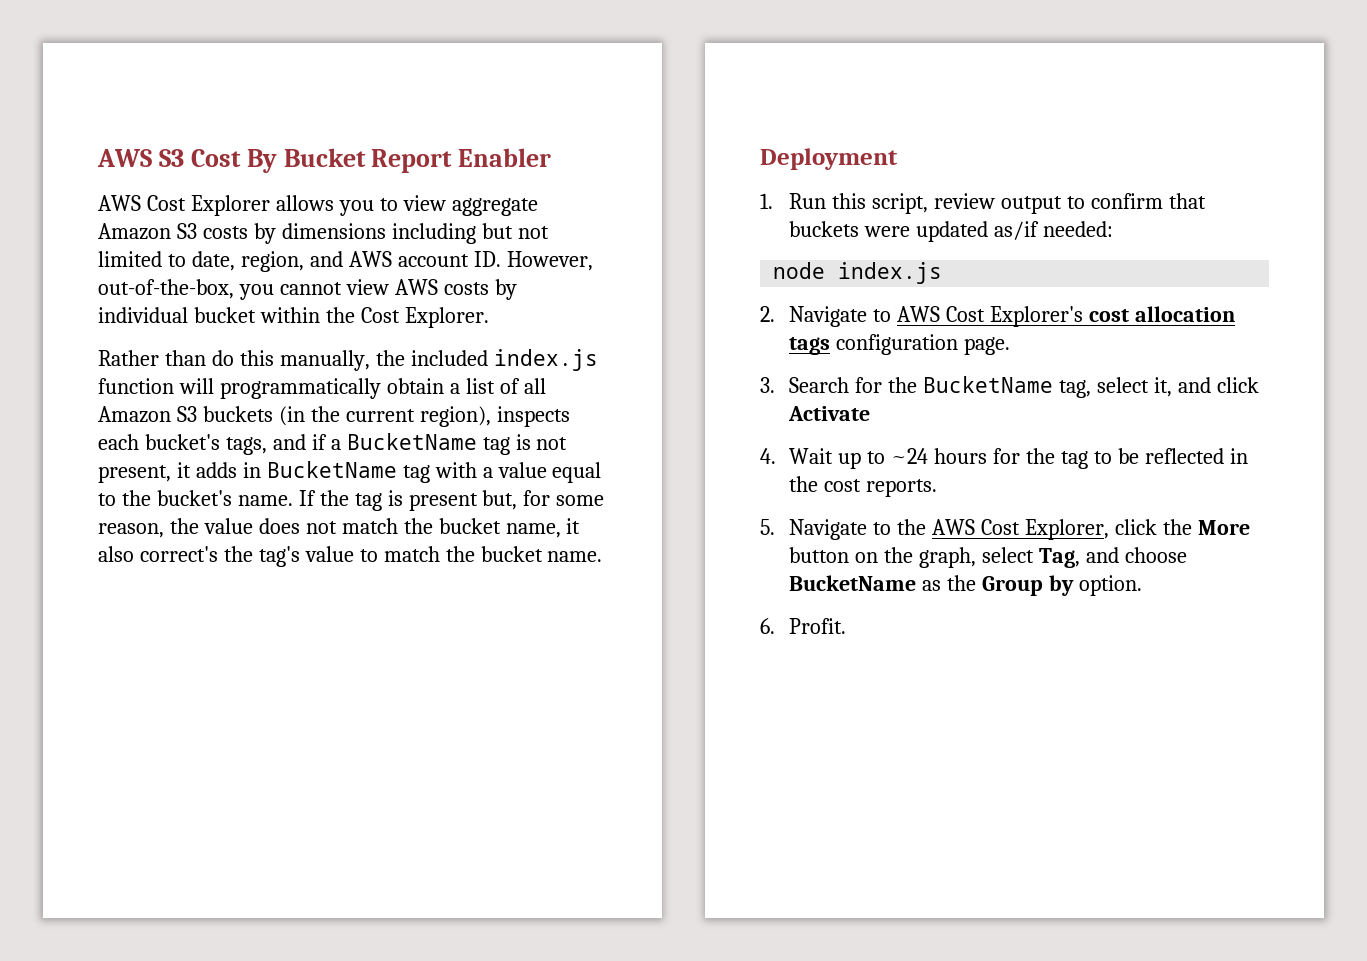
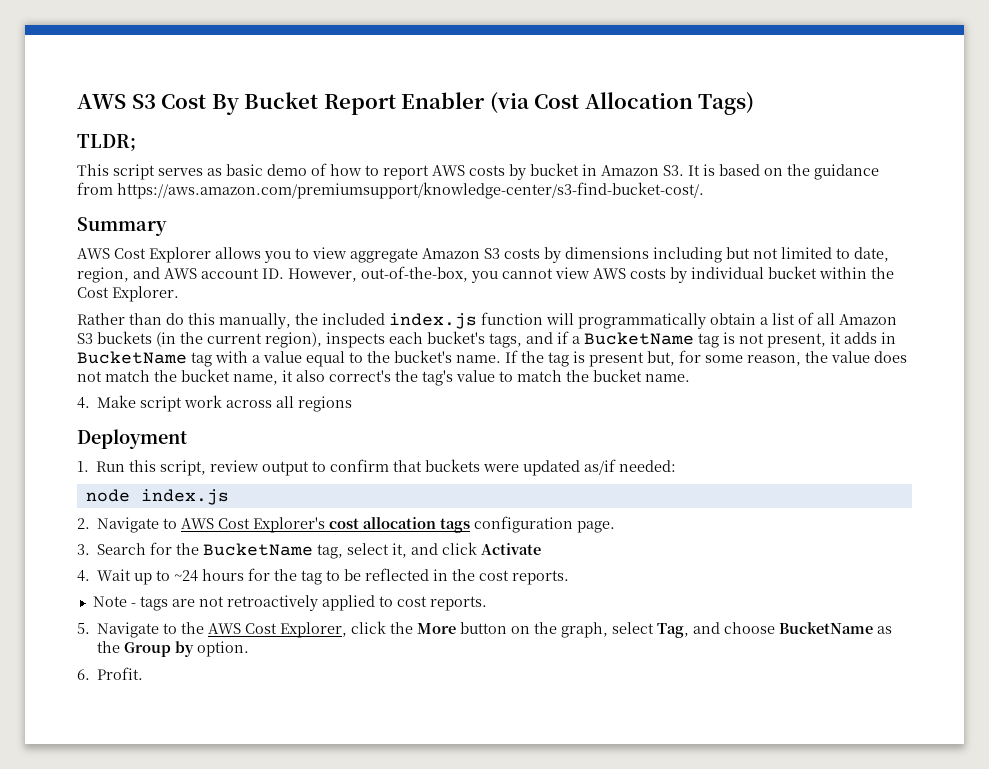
(552, 157) none -> [489,92,755,115] [77,134,136,151] [77,163,879,180] [77,182,704,199] [77,217,167,236] (via Cost Allocation Tags) // TLDR; // This script serves as basic demo of how to report AWS costs by bucket in Amazon S3. It is based on the guidance from https://aws.amazon.com/premiumsupport/knowledge-center/s3-find-bucket-cost/. // Summary
(603, 556) none -> [77,395,353,412] // 4. Make script work across all regions
(938, 488) none -> [92,595,487,611] // Note - tags are not retroactively applied to cost reports.

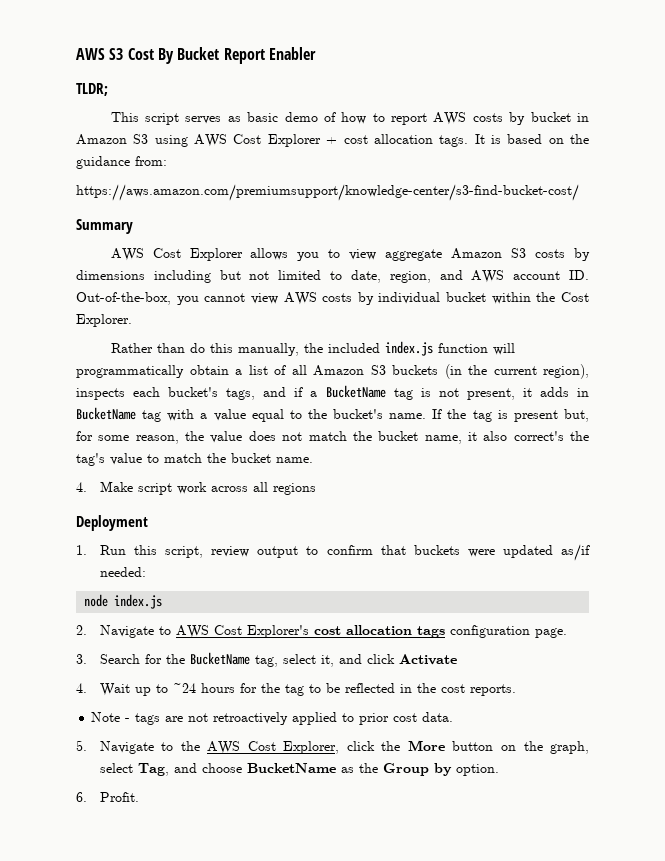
[489,92,755,115] (via Cost Allocation Tags) -> (316, 53) none
[663,165,684,176] S3. -> [133,134,469,147] S3 using AWS Cost Explorer + cost allocation tags.
[77,182,704,199] from https://aws.amazon.com/premiumsupport/knowledge-center/s3-find-bucket-cost/. -> [135,156,167,166] [76,184,579,201] from: // https://aws.amazon.com/premiumsupport/knowledge-center/s3-find-bucket-cost/
[288,266,468,282] However, out-of-the-box, -> [76,292,171,305] Out-of-the-box,
[396,596,487,611] cost reports. -> [359,712,454,725] prior cost data.

